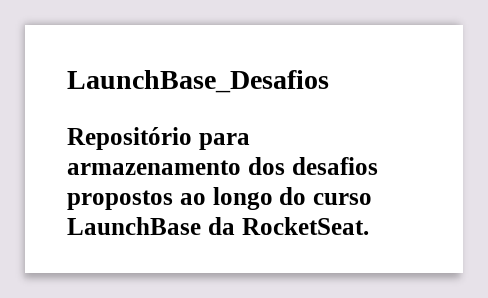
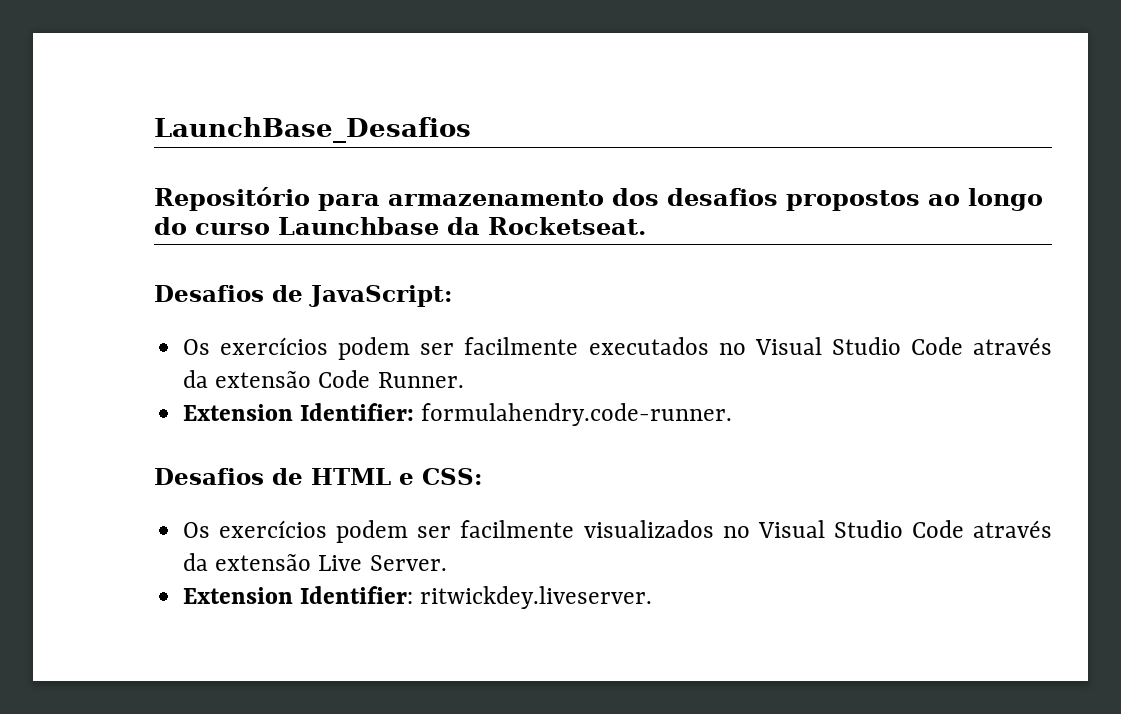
[67,217,369,235] LaunchBase da RocketSeat. -> [278,217,646,235] [154,285,452,307] [183,337,1053,360] [183,370,464,388] [183,403,733,426] [154,468,482,485] [183,520,1053,543] [183,553,447,571] [183,586,653,609] Launchbase da Rocketseat. // Desafios de JavaScript: // Os exercícios podem ser facilmente executados no Visual Studio Code através da extensão Code Runner. // Extension Identifier: formulahendry.code-runner. // Desafios de HTML e CSS: // Os exercícios podem ser facilmente visualizados no Visual Studio Code através da extensão Live Server. // Extension Identifier: ritwickdey.liveserver.

